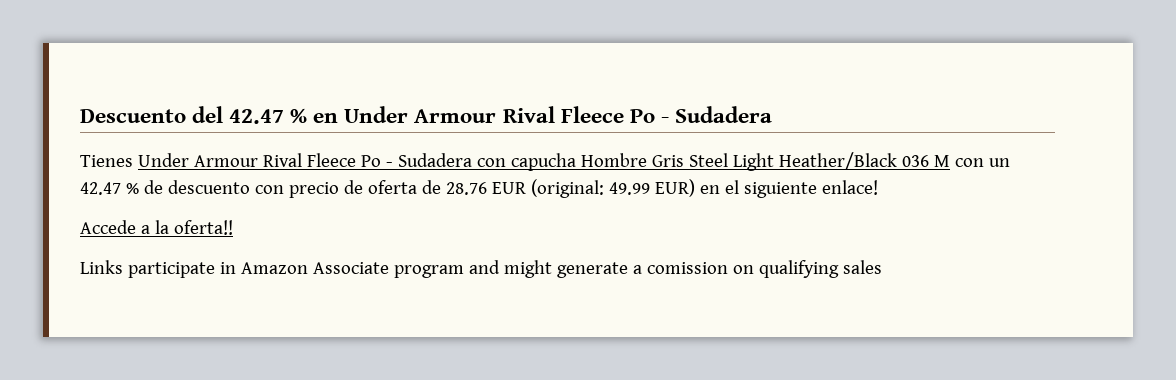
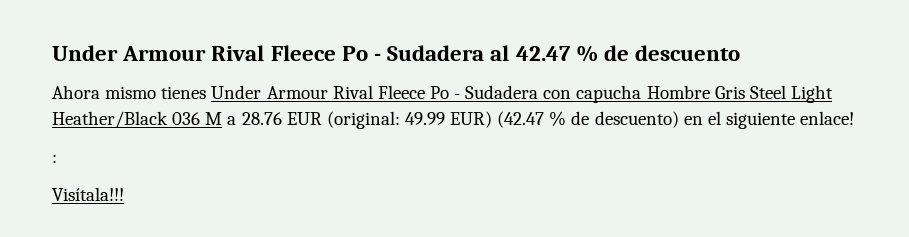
[80,106,772,124] [80,155,133,167] Descuento del 42.47 % en Under Armour Rival Fleece Po - Sudadera // Tienes -> [52,45,741,62] [52,85,207,99] Under Armour Rival Fleece Po - Sudadera al 42.47 % de descuento // Ahora mismo tienes
[954,158,1010,167] [80,180,441,198] con un 42.47 % de descuento con precio de oferta de -> [227,116,237,125] a
(695, 188) none -> [497,111,679,128] (42.47 % de descuento)
[80,220,233,235] [80,260,882,278] Accede a la oferta!! // Links participate in Amazon Associate program and might generate a comission on qualifying sales -> [52,154,57,163] [52,187,124,201] : // Visítala!!!

